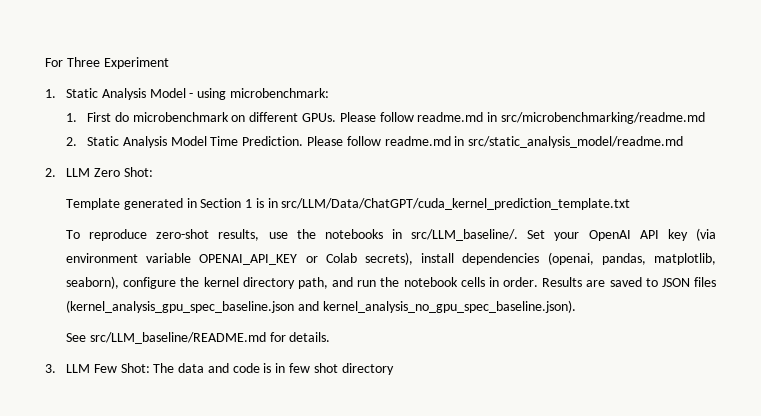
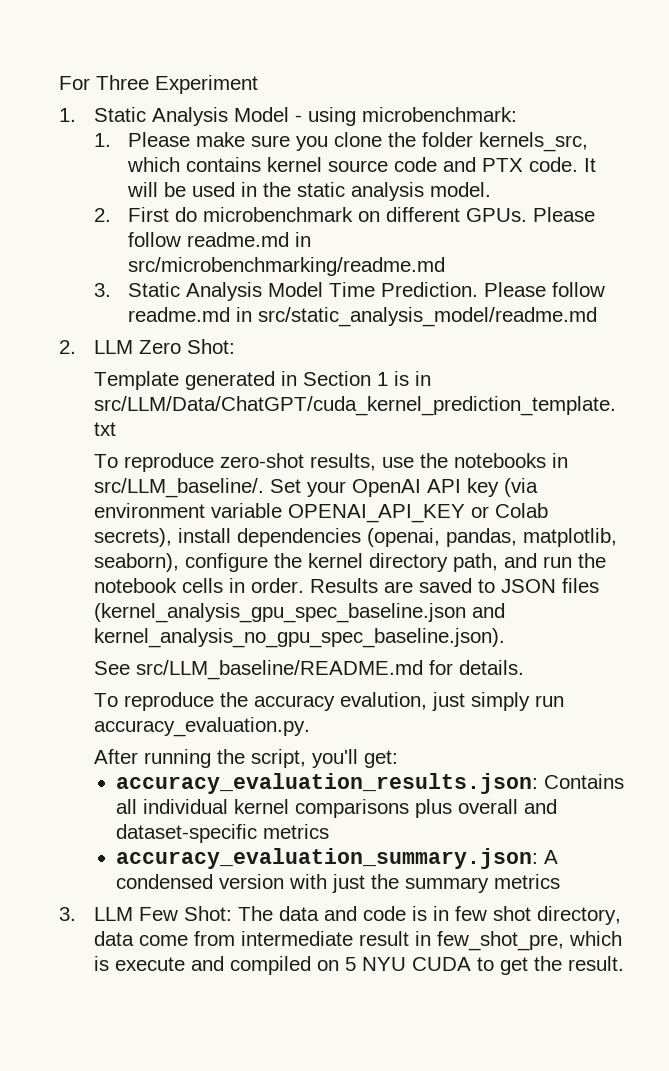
(78, 117) none -> [128,132,589,152] [127,157,597,172] [127,182,492,201] [93,208,111,222] Please make sure you clone the folder kernels_src, which contains kernel source code and PTX code. It will be used in the static analysis model. // 2.
[66,137,78,146] 2. -> [93,283,111,297] 3.
(331, 337) none -> [93,692,564,711] [93,717,310,737] [93,749,398,768] [116,773,625,794] [116,799,558,818] [116,824,330,843] [116,848,559,869] [116,874,561,893] // To reproduce the accuracy evalution, just simply run accuracy_evaluation.py. // After running the script, you'll get: // accuracy_evaluation_results.json: Contains all individual kernel comparisons plus overall and dataset-specific metrics // accuracy_evaluation_summary.json: A condensed version with just the summary metrics
[341,363,394,375] directory -> [536,906,621,925] [93,931,622,951] [93,956,624,975] directory, data come from intermediate result in few_shot_pre, which is execute and compiled on 5 NYU CUDA to get the result.

